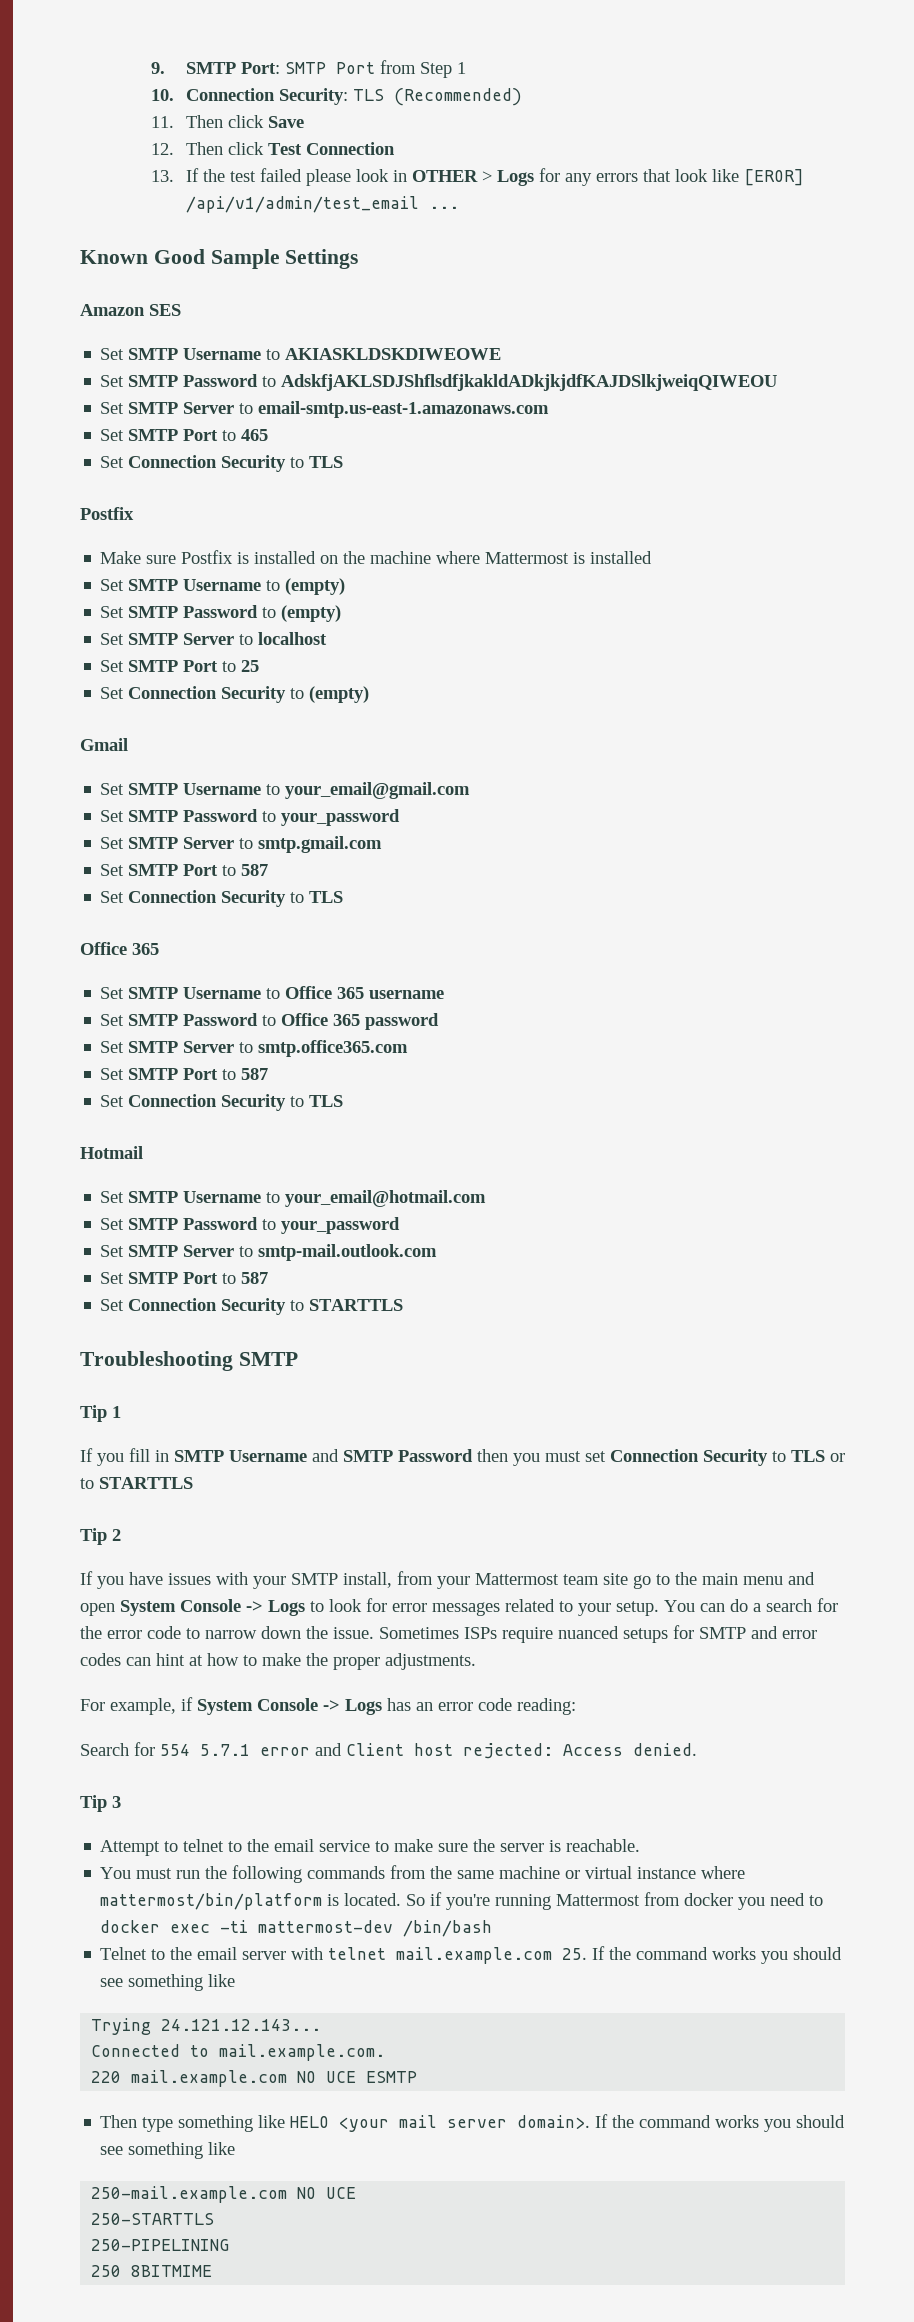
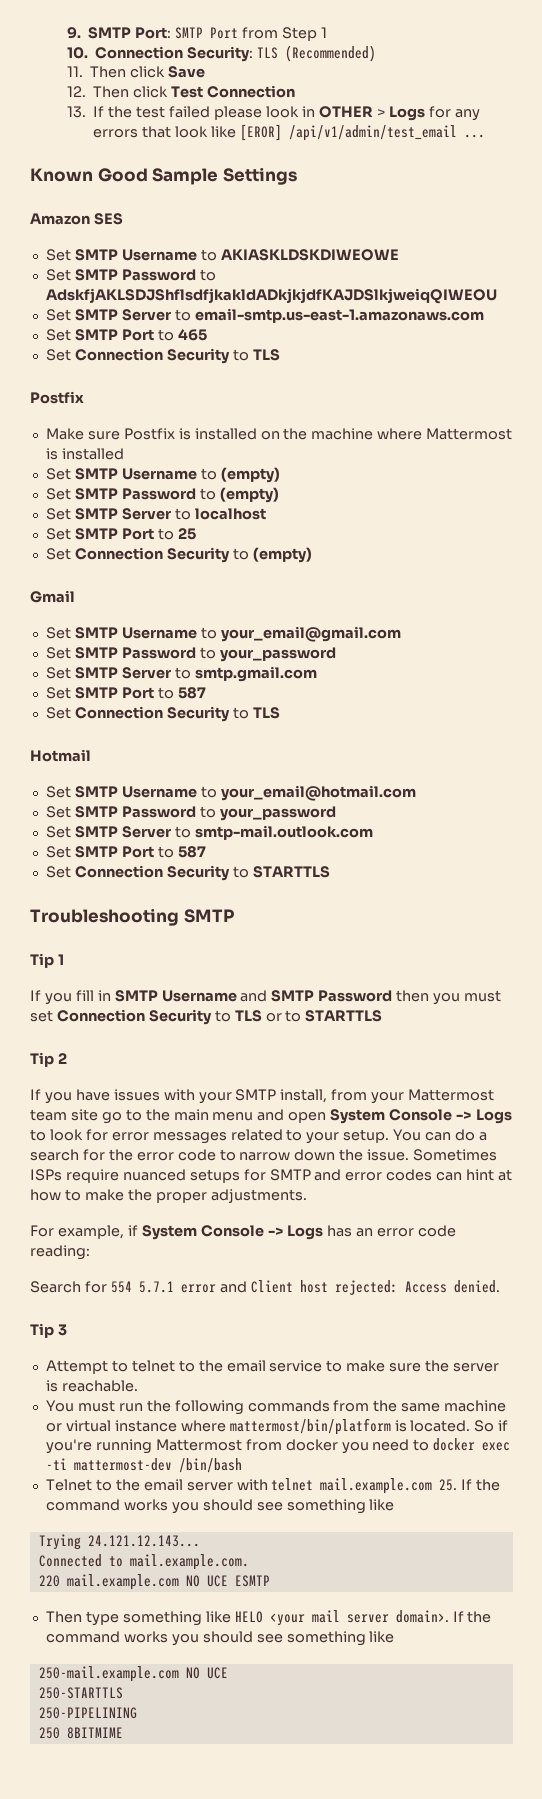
[80,942,159,955] [100,986,445,999] [100,1013,440,1030] [100,1040,409,1057] [100,1068,269,1080] [100,1094,344,1111] // Office 365 // Set SMTP Username to Office 365 username // Set SMTP Password to Office 365 password // Set SMTP Server to smtp.office365.com // Set SMTP Port to 587 // Set Connection Security to TLS -> (280, 713) none

